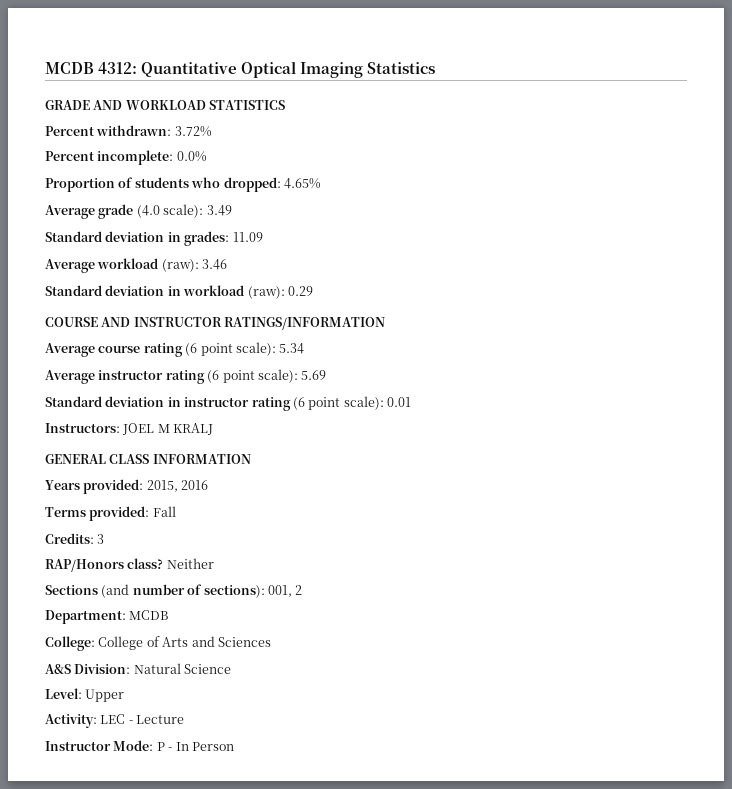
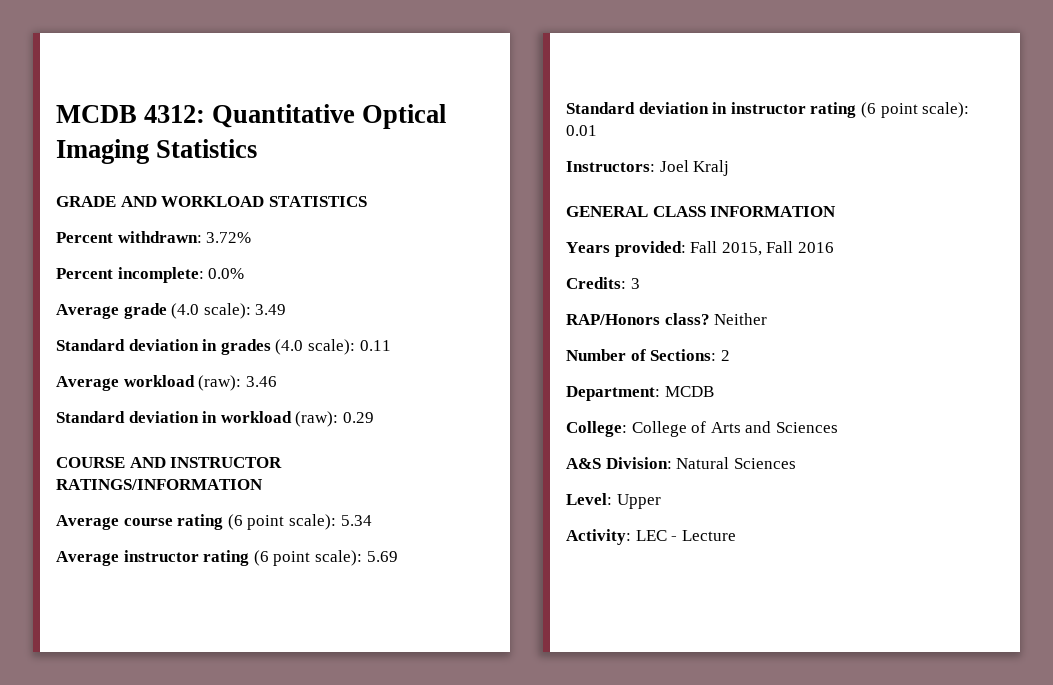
[45,177,321,192] // Proportion of students who dropped: 4.65% -> (245, 273) none
[184,231,263,246] grades: 11.09 -> [220,339,391,355] grades (4.0 scale): 0.11
[122,423,214,435] JOEL M KRALJ -> [659,160,730,176] Joel Kralj
[146,480,209,492] [45,506,176,521] 2015, 2016 // Terms provided: Fall -> [690,241,834,256] Fall 2015, Fall 2016
[45,584,292,598] Sections (and number of sections): 001, -> [566,349,717,361] Number of Sections:
[184,664,232,674] Science -> [733,458,796,469] Sciences
[45,740,234,751] // Instructor Mode: P - In Person -> (736, 535) none

